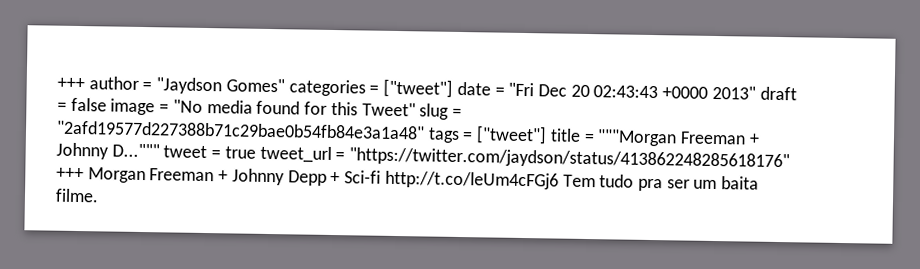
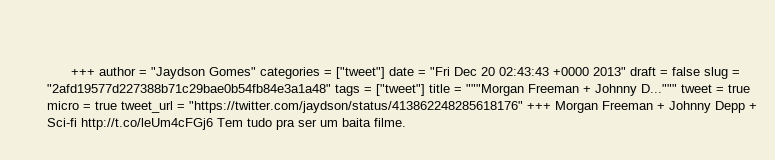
[110,98,416,117] image = "No media found for this Tweet" -> (700, 71) none
(256, 152) none -> [47,101,117,110] micro = true

